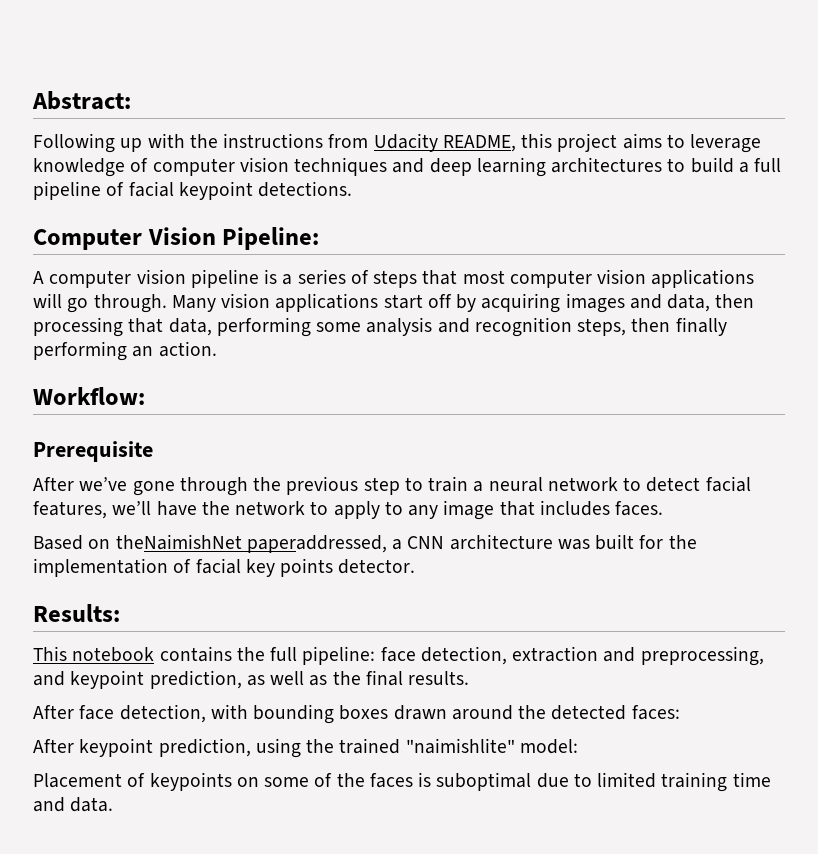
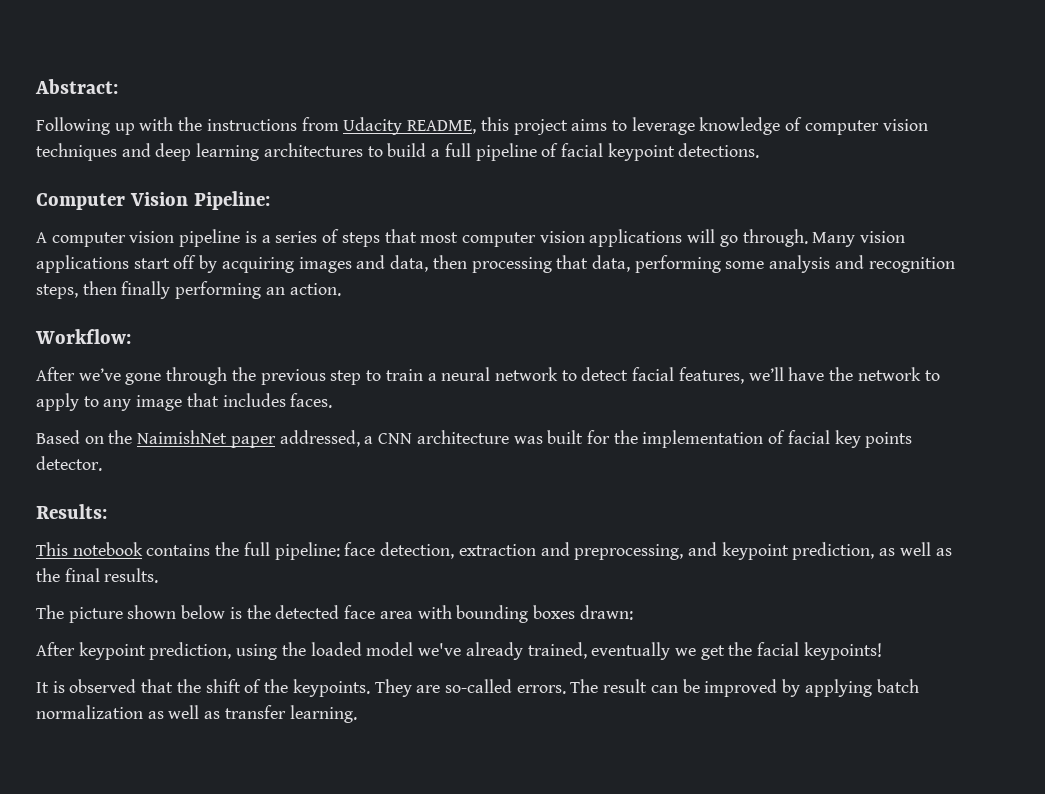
[33,441,153,462] // Prerequisite -> (131, 336) none
[115,534,387,553] theNaimishNet paperaddressed, -> [108,430,360,448] the NaimishNet paper addressed,
[33,704,680,724] After face detection, with bounding boxes drawn around the detected faces: -> [36,605,633,623] The picture shown below is the detected face area with bounding boxes drawn:
[339,738,578,754] [33,772,771,792] [33,797,114,812] trained "naimishlite" model: // Placement of keypoints on some of the faces is suboptimal due to limited training time and data. -> [310,642,882,660] [36,679,919,697] [36,705,357,723] loaded model we've already trained, eventually we get the facial keypoints! // It is observed that the shift of the keypoints. They are so-called errors. The result can be improved by applying batch normalization as well as transfer learning.

